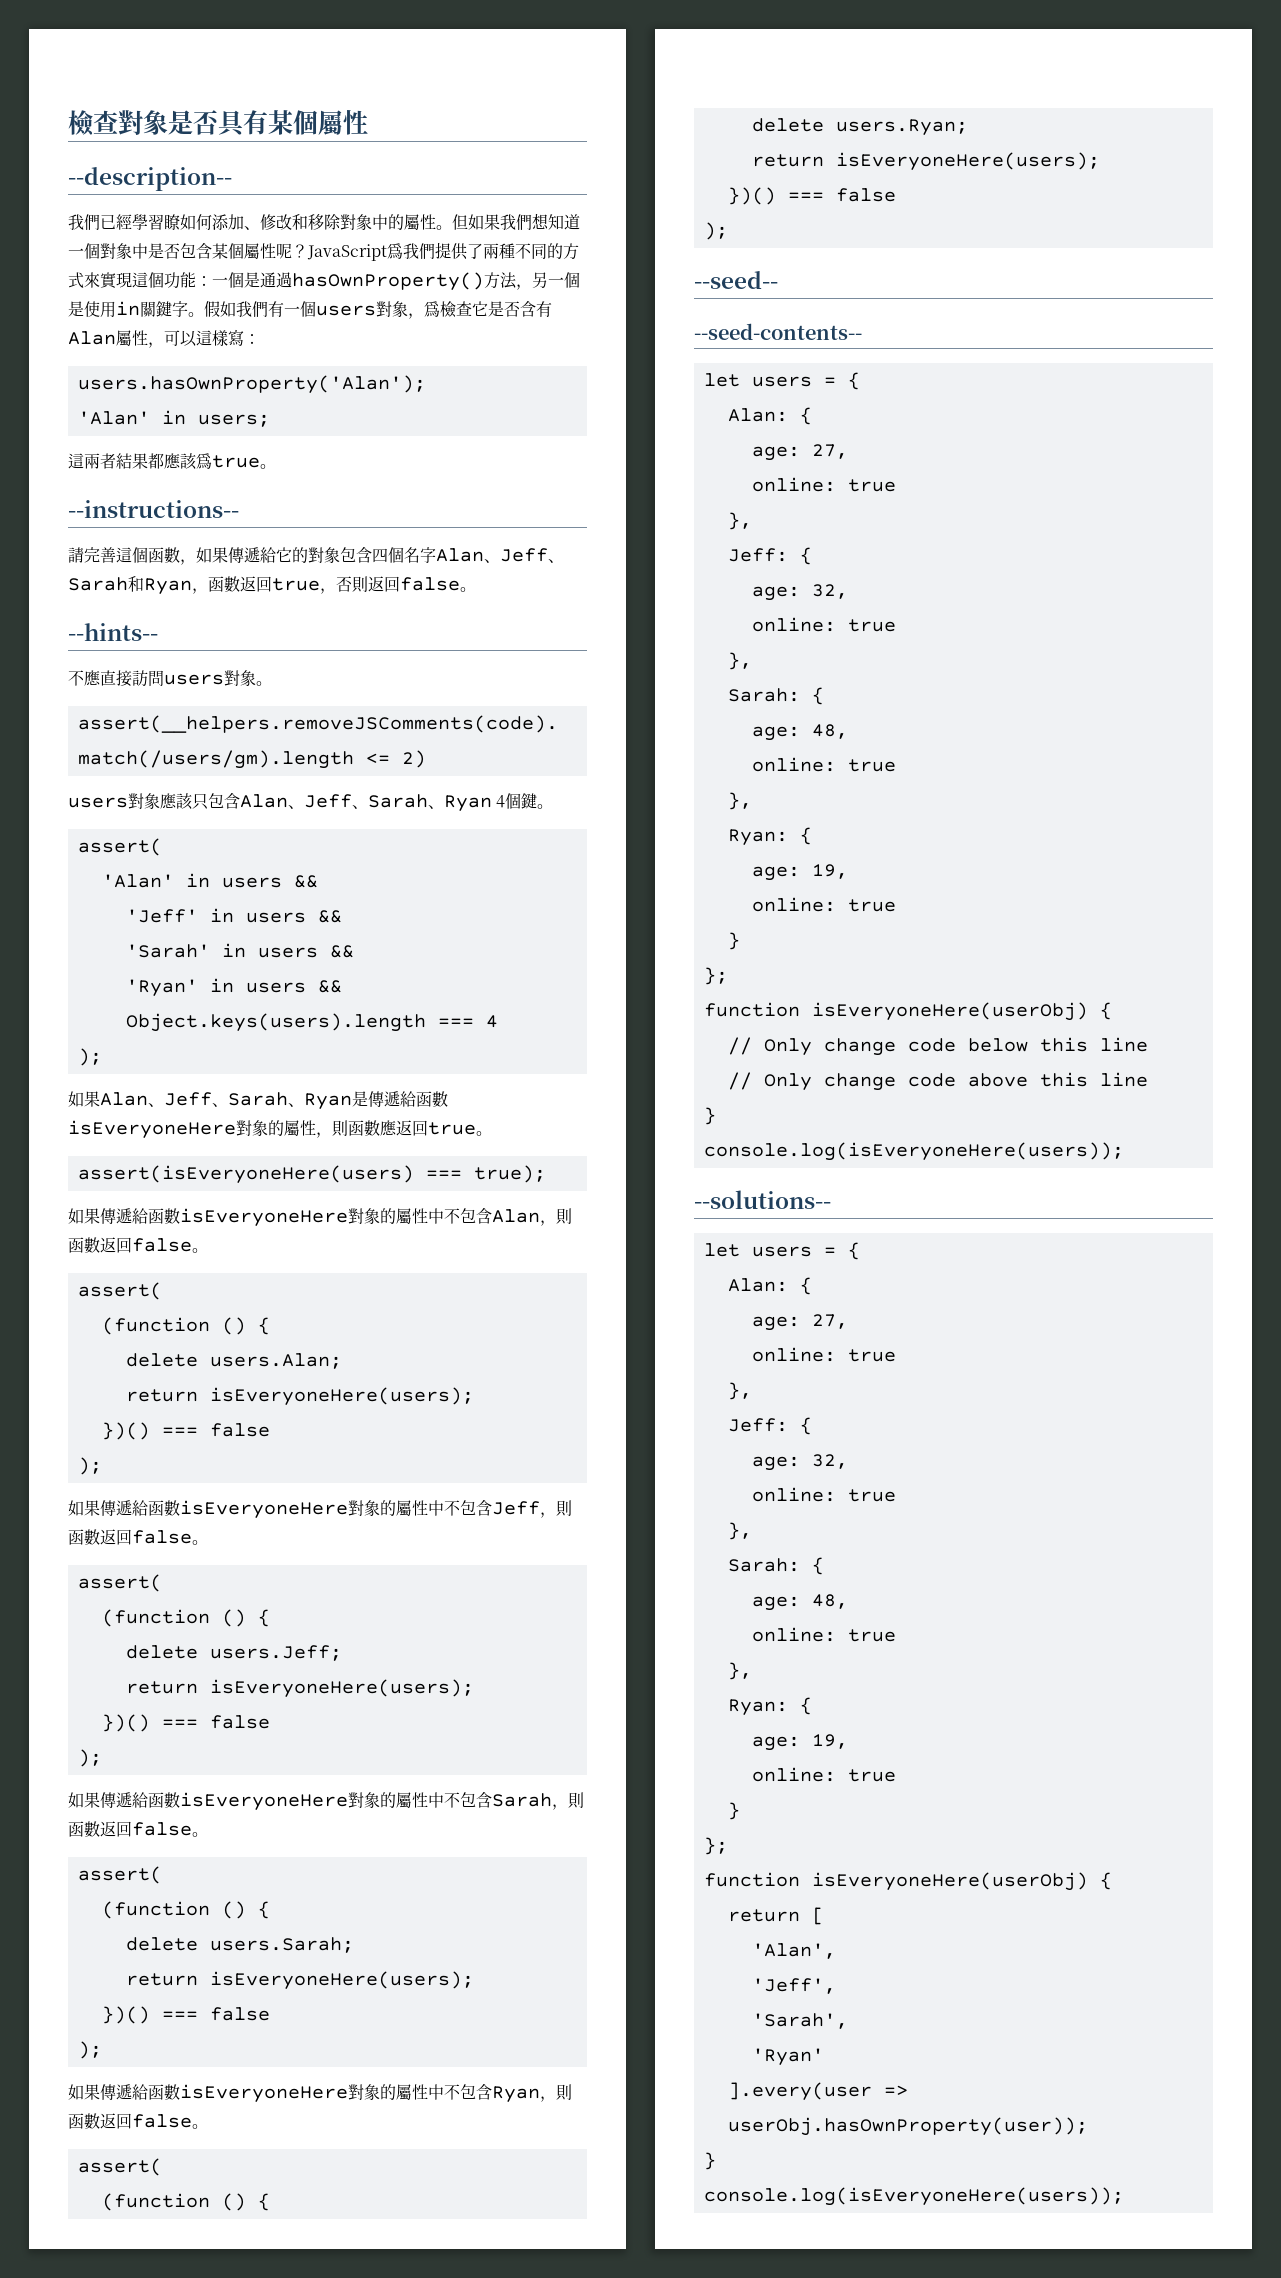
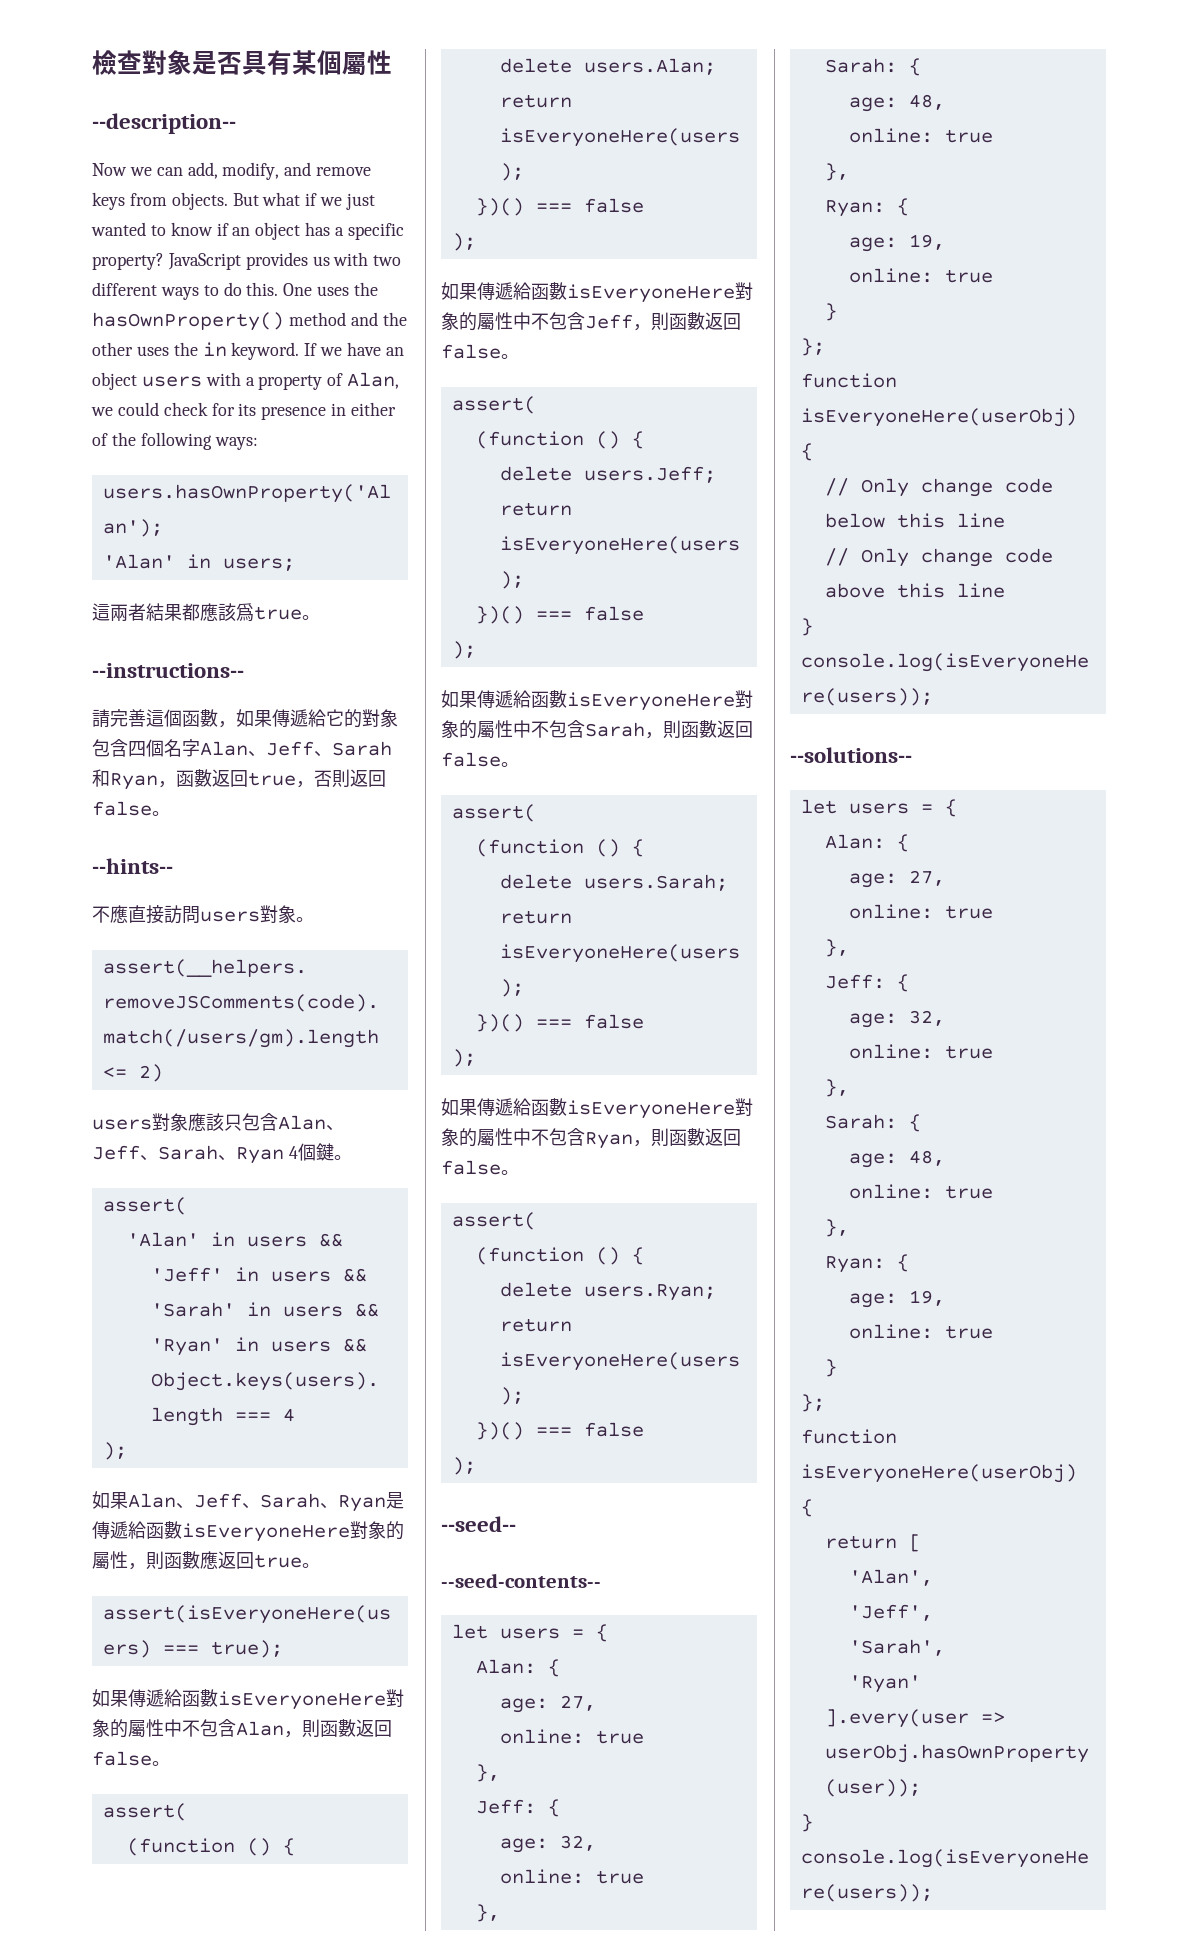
[68,213,580,230] [68,242,579,261] [68,272,580,291] [68,301,552,319] [68,329,260,348] 我們已經學習瞭如何添加、修改和移除對象中的屬性。但如果我們想知道一個對象中是否包含某個屬性呢？JavaScript爲我們提供了兩種不同的方式來實現這個功能：一個是通過hasOwnProperty()方法，另一個是使用in關鍵字。假如我們有一個users對象，爲檢查它是否含有Alan屬性，可以這樣寫： -> [92,162,372,180] [92,192,376,210] [91,222,404,240] [92,252,402,270] [92,282,379,300] [92,312,407,331] [92,342,404,360] [92,372,400,390] [91,402,397,420] [92,432,258,450] Now we can add, modify, and remove keys from objects. But what if we just wanted to know if an object has a specific property? JavaScript provides us with two different ways to do this. One uses the hasOwnProperty() method and the other uses the in keyword. If we have an object users with a property of Alan, we could check for its presence in either of the following ways:

